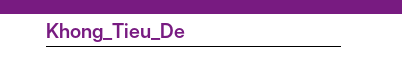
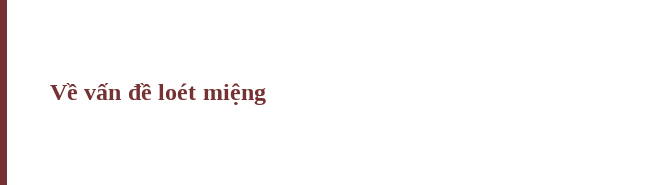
[46,23,185,42] Khong_Tieu_De -> [50,83,266,105] Về vấn đề loét miệng

